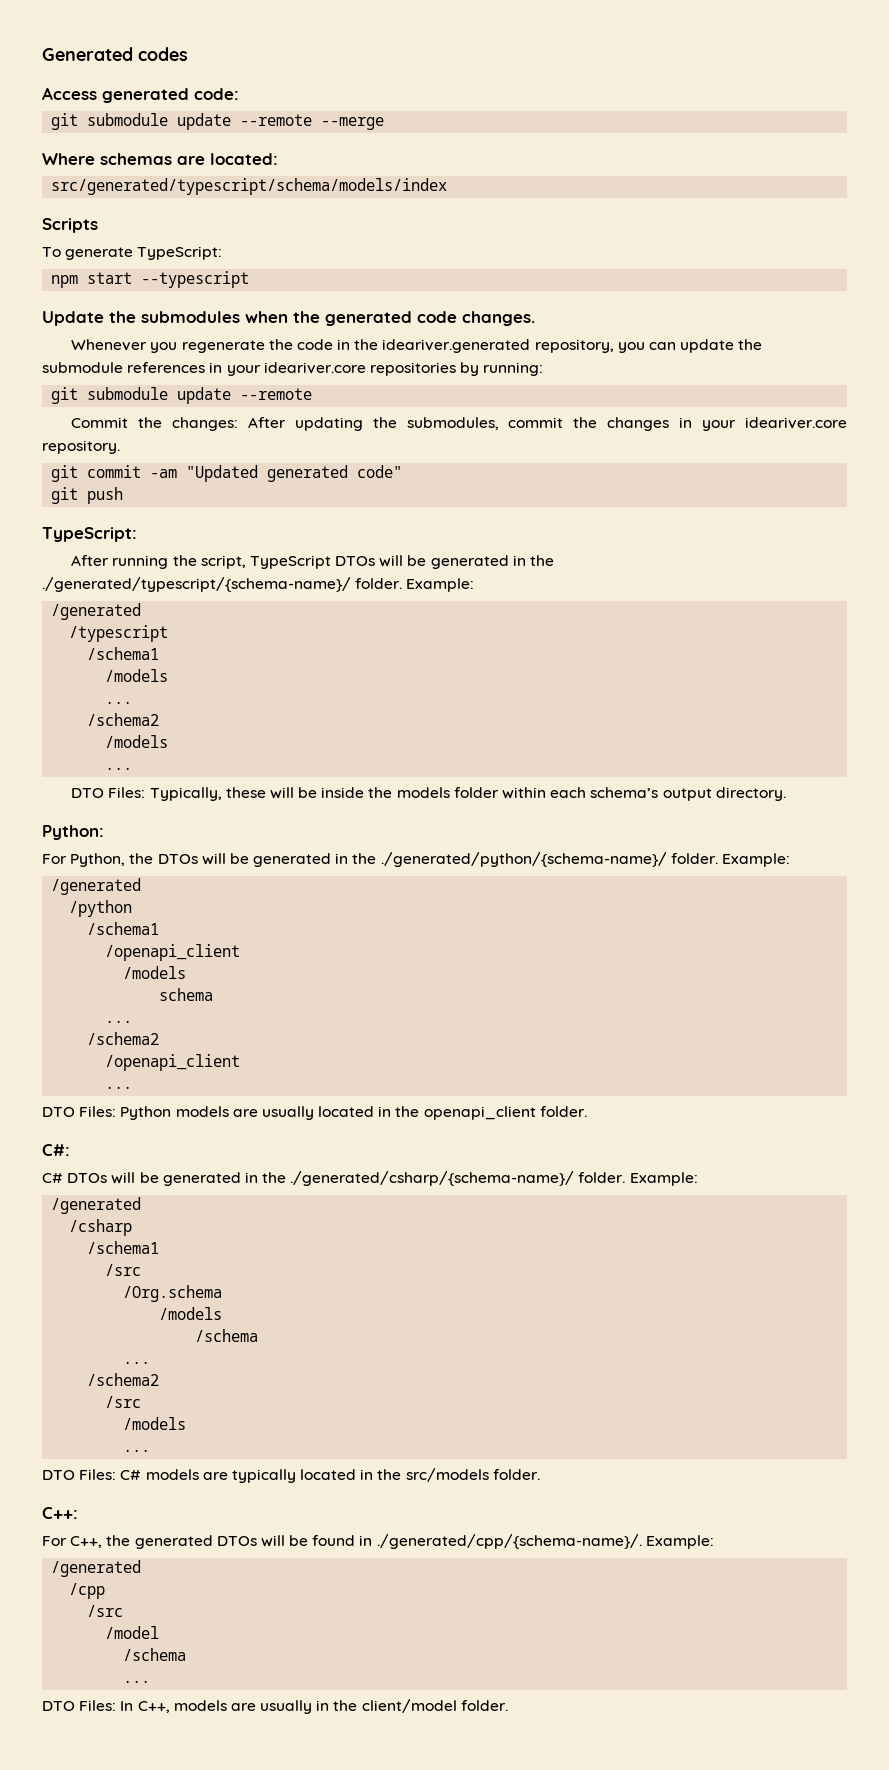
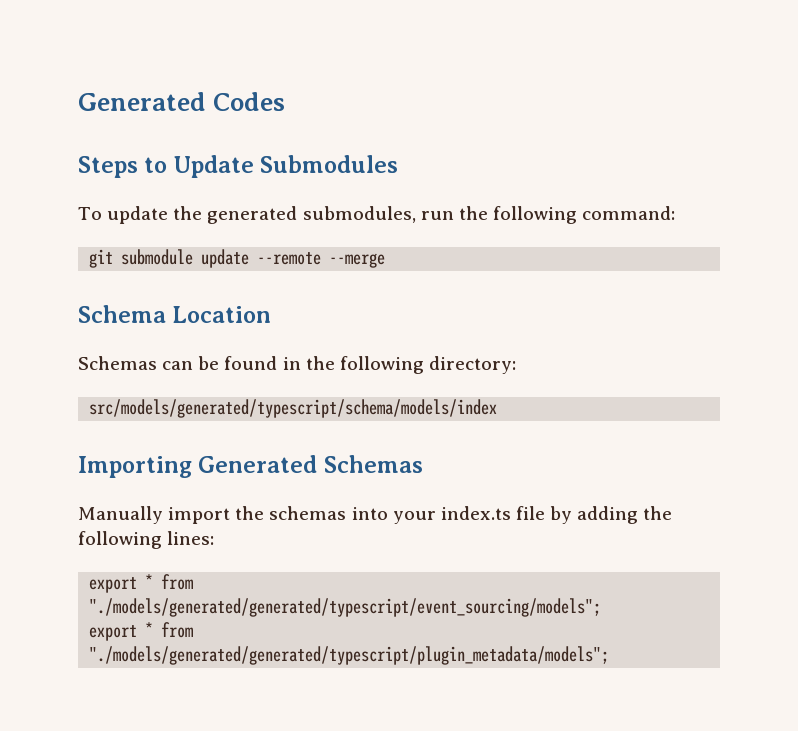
[42,47,188,61] [42,87,239,103] Generated codes // Access generated code: -> [78,92,286,111] [78,155,399,178] [78,206,676,224] Generated Codes // Steps to Update Submodules // To update the generated submodules, run the following command:
[42,153,278,165] [51,178,448,195] [42,218,98,233] [42,246,223,260] [51,271,250,288] [42,311,535,326] [71,339,763,353] [42,362,544,376] [51,387,313,404] [71,417,848,431] [42,440,120,454] [51,465,403,482] [51,487,124,504] [42,527,137,542] [71,555,554,569] [42,577,475,592] [51,603,142,620] [69,625,169,642] [87,647,160,660] [105,669,169,682] [105,701,133,704] [87,713,160,726] [105,735,169,748] [105,767,133,770] [71,787,786,801] [42,825,104,840] [42,852,791,867] [51,878,142,895] [69,900,133,917] [87,922,160,935] [105,944,241,961] [123,966,187,979] [159,988,214,1001] [105,1020,133,1023] [87,1032,160,1045] [105,1054,241,1071] [105,1086,133,1089] [42,1106,587,1120] [42,1144,70,1156] [42,1171,698,1186] [51,1197,142,1214] [69,1219,133,1236] [87,1241,160,1254] [105,1264,142,1276] [123,1285,223,1302] [159,1307,223,1320] [195,1329,259,1342] [123,1361,151,1364] [87,1373,160,1386] [105,1396,142,1408] [123,1417,187,1430] [123,1449,151,1452] [42,1468,540,1483] [42,1507,78,1519] [42,1534,714,1549] [51,1560,142,1577] [69,1583,106,1599] [87,1605,124,1617] [105,1626,160,1639] [123,1648,187,1661] [123,1680,151,1683] [42,1699,508,1714] Where schemas are located: // src/generated/typescript/schema/models/index // Scripts // To generate TypeScript: // npm start --typescript // Update the submodules when the generated code changes. // Whenever you regenerate the code in the ideariver.generated repository, you can update the submodule references in your ideariver.core repositories by running: // git submodule update --remote // Commit the changes: After updating the submodules, commit the changes in your ideariver.core repository. // git commit -am "Updated generated code" // git push // TypeScript: // After running the script, TypeScript DTOs will be generated in the ./generated/typescript/{schema-name}/ folder. Example: // /generated // /typescript // /schema1 // /models // ... // /schema2 // /models // ... // DTO Files: Typically, these will be inside the models folder within each schema’s output directory. // Python: // For Python, the DTOs will be generated in the ./generated/python/{schema-name}/ folder. Example: // /generated // /python // /schema1 // /openapi_client // /models // schema // ... // /schema2 // /openapi_client // ... // DTO Files: Python models are usually located in the openapi_client folder. // C#: // C# DTOs will be generated in the ./generated/csharp/{schema-name}/ folder. Example: // /generated // /csharp // /schema1 // /src // /Org.schema // /models // /schema // ... // /schema2 // /src // /models // ... // DTO Files: C# models are typically located in the src/models folder. // C++: // For C++, the generated DTOs will be found in ./generated/cpp/{schema-name}/. Example: // /generated // /cpp // /src // /model // /schema // ... // DTO Files: In C++, models are usually in the client/model folder. -> [78,305,272,323] [78,356,516,374] [89,399,498,418] [78,455,423,478] [78,506,673,524] [78,531,215,549] [89,574,194,593] [89,598,602,617] [89,622,194,641] [89,646,610,665] Schema Location // Schemas can be found in the following directory: // src/models/generated/typescript/schema/models/index // Importing Generated Schemas // Manually import the schemas into your index.ts file by adding the following lines: // export * from "./models/generated/generated/typescript/event_sourcing/models"; // export * from "./models/generated/generated/typescript/plugin_metadata/models";

